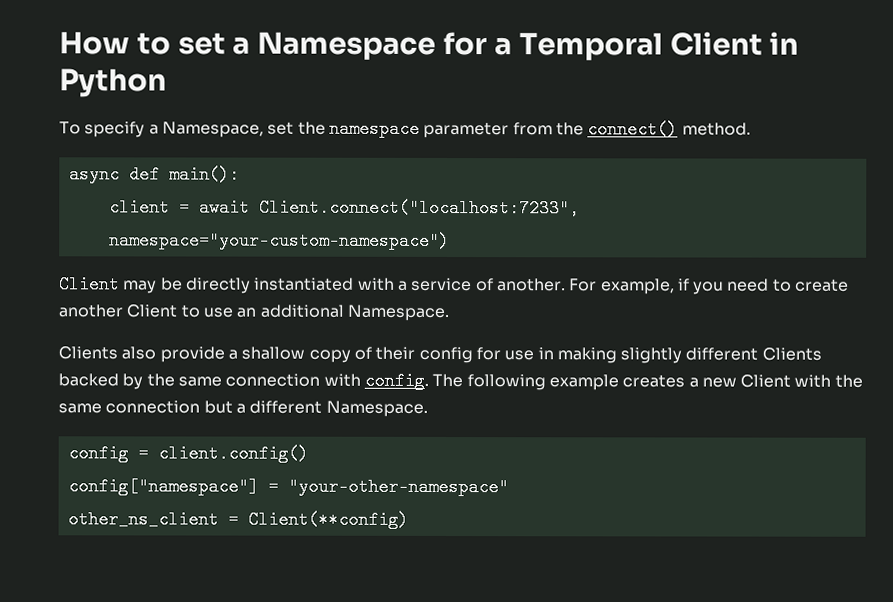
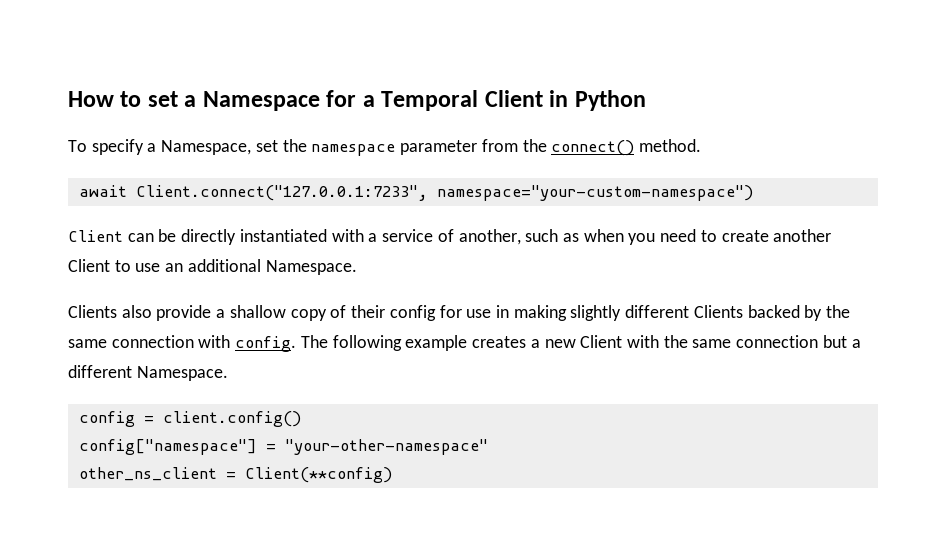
[68,165,240,184] [108,198,580,218] async def main(): // client = await Client.connect("localhost:7233", -> [78,185,428,201] await Client.connect("127.0.0.1:7233",
[123,280,158,294] may -> [127,233,154,242] can
[496,278,690,295] another. For example, if -> [458,229,624,245] another, such as when

